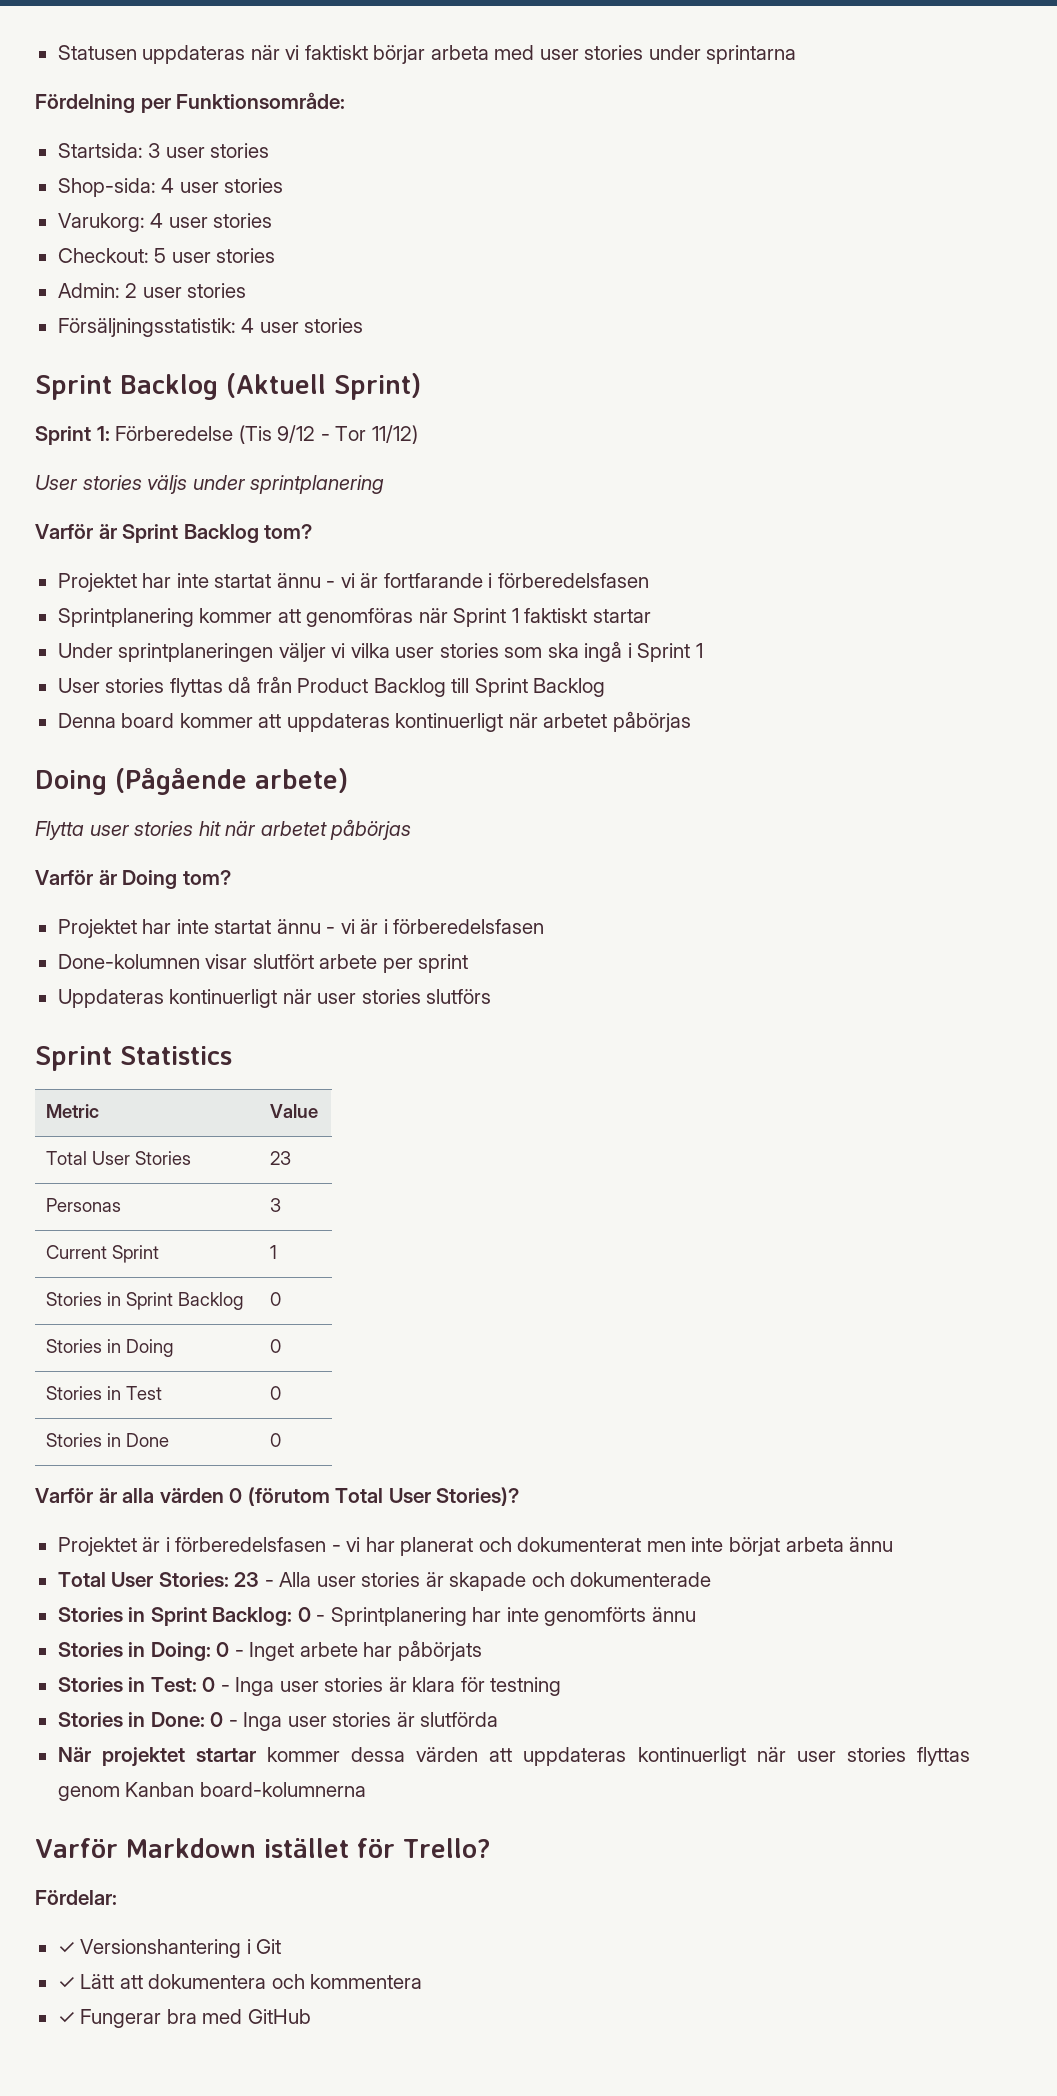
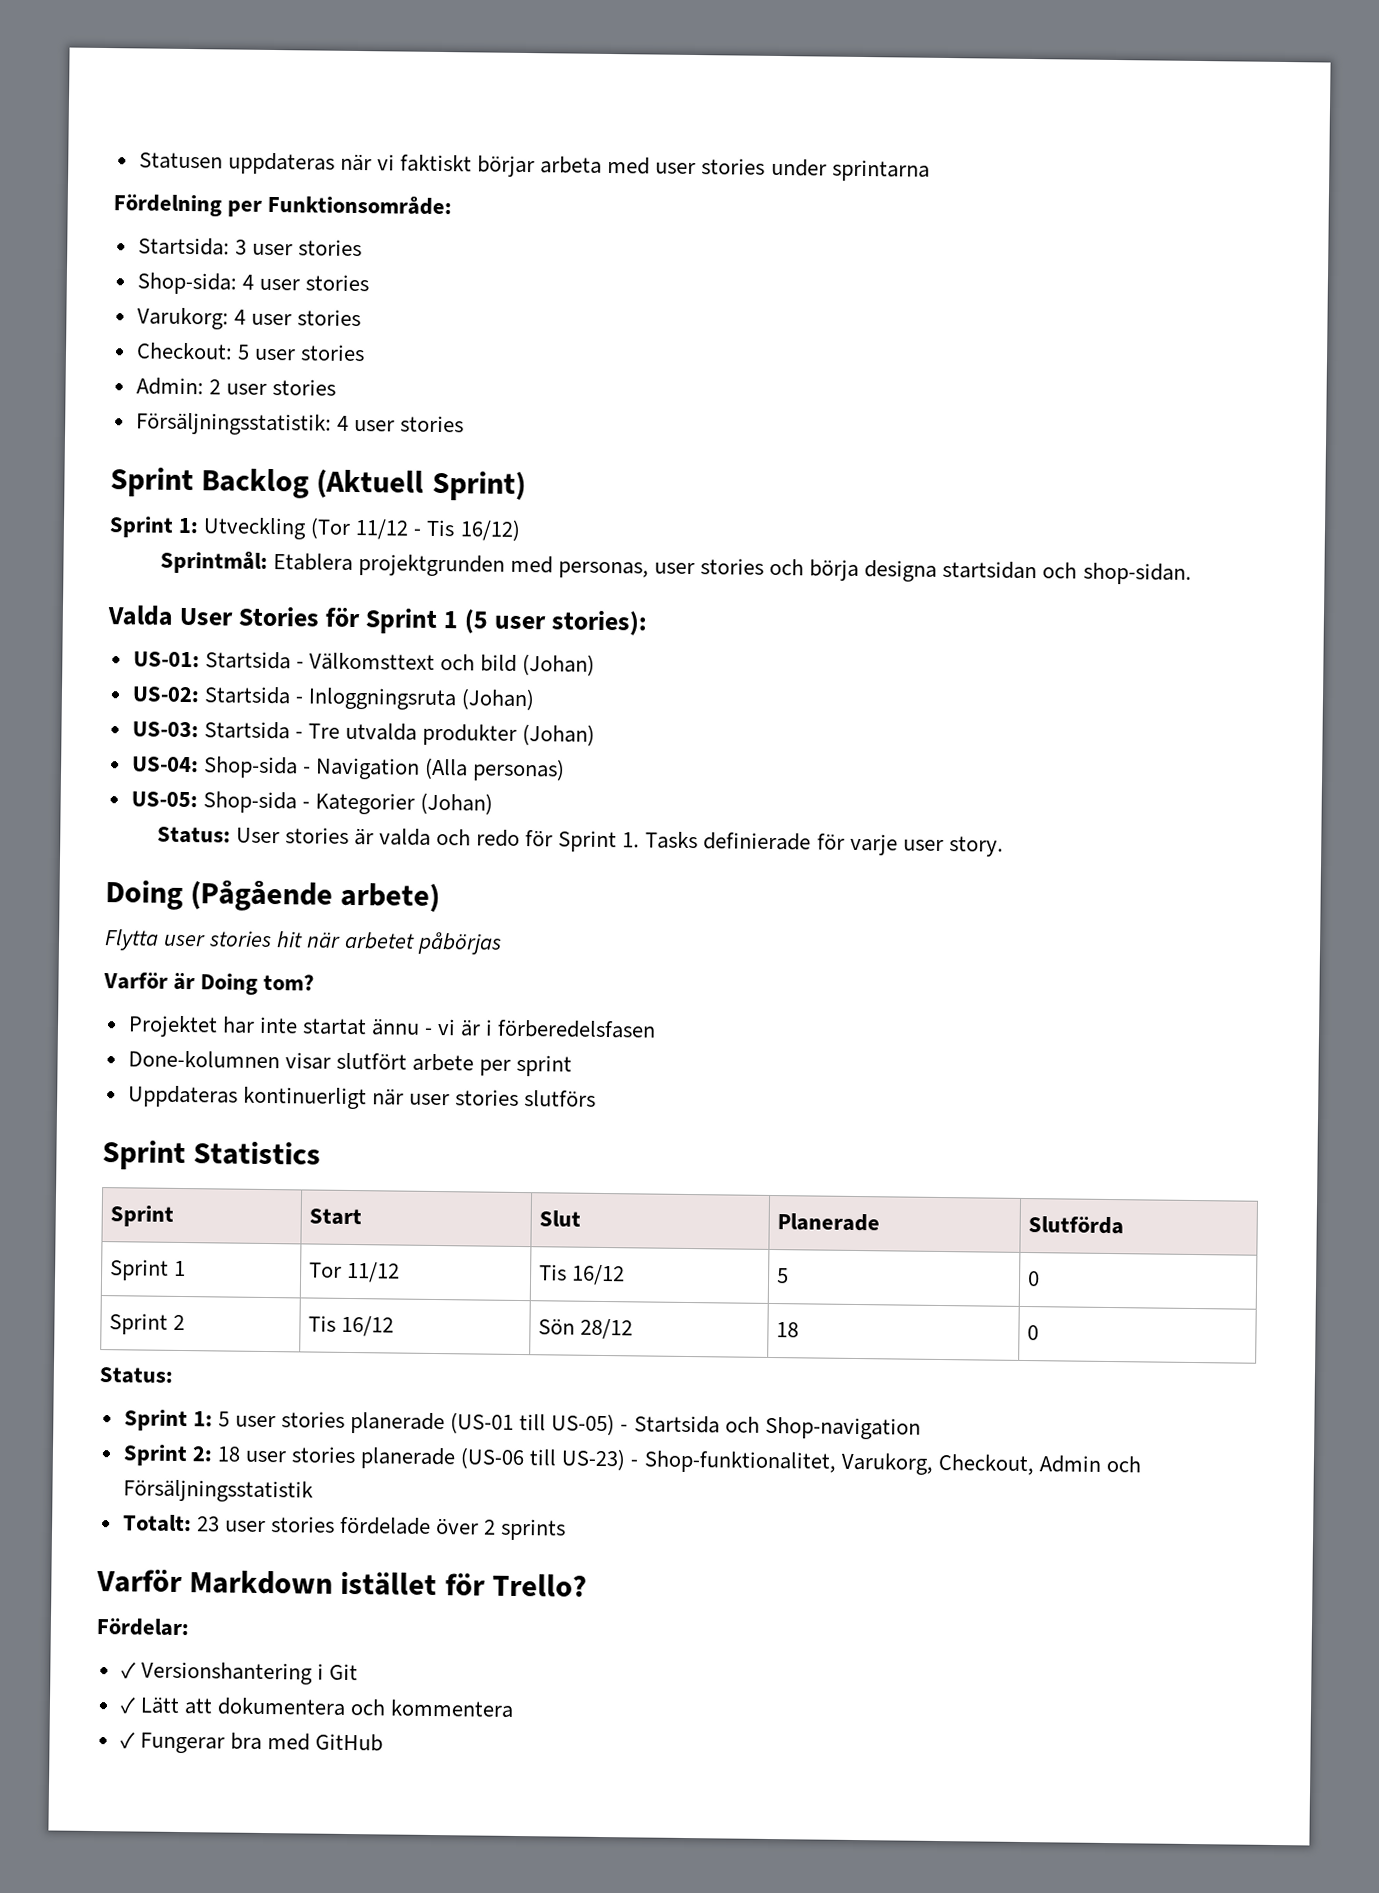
[115,425,418,444] [35,475,385,494] [35,524,313,543] [57,573,649,592] [57,608,651,627] [57,641,703,662] [57,676,606,697] [57,711,691,732] Förberedelse (Tis 9/12 - Tor 11/12) // User stories väljs under sprintplanering // Varför är Sprint Backlog tom? // Projektet har inte startat ännu - vi är fortfarande i förberedelsfasen // Sprintplanering kommer att genomföras när Sprint 1 faktiskt startar // Under sprintplaneringen väljer vi vilka user stories som ska ingå i Sprint 1 // User stories flyttas då från Product Backlog till Sprint Backlog // Denna board kommer att uppdateras kontinuerligt när arbetet påbörjas -> [203,517,521,541] [159,550,1192,585] [107,605,648,636] [132,651,596,676] [131,686,536,711] [131,721,596,746] [131,756,566,782] [130,791,494,815] [156,826,1004,857] Utveckling (Tor 11/12 - Tis 16/12) // Sprintmål: Etablera projektgrunden med personas, user stories och börja designa startsidan och shop-sidan. // Valda User Stories för Sprint 1 (5 user stories): // US-01: Startsida - Välkomsttext och bild (Johan) // US-02: Startsida - Inloggningsruta (Johan) // US-03: Startsida - Tre utvalda produkter (Johan) // US-04: Shop-sida - Navigation (Alla personas) // US-05: Shop-sida - Kategorier (Johan) // Status: User stories är valda och redo för Sprint 1. Tasks definierade för varje user story.
[46,1104,100,1118] [270,1104,319,1118] [46,1151,192,1165] [270,1151,292,1165] [46,1198,122,1212] [270,1198,282,1212] [46,1245,160,1263] [270,1245,278,1259] [46,1292,244,1310] [270,1292,282,1306] [46,1339,174,1357] [270,1339,282,1353] [46,1386,163,1400] [270,1386,282,1400] [46,1433,170,1447] [270,1433,282,1447] [35,1487,520,1506] [57,1537,894,1556] [57,1572,712,1591] [57,1607,696,1626] [57,1640,482,1661] [57,1677,562,1696] [57,1712,499,1731] [57,1747,971,1767] [57,1782,366,1801] Metric | Value // Total User Stories | 23 // Personas | 3 // Current Sprint | 1 // Stories in Sprint Backlog | 0 // Stories in Doing | 0 // Stories in Test | 0 // Stories in Done | 0 // Varför är alla värden 0 (förutom Total User Stories)? // Projektet är i förberedelsfasen - vi har planerat och dokumenterat men inte börjat arbeta ännu // Total User Stories: 23 - Alla user stories är skapade och dokumenterade // Stories in Sprint Backlog: 0 - Sprintplanering har inte genomförts ännu // Stories in Doing: 0 - Inget arbete har påbörjats // Stories in Test: 0 - Inga user stories är klara för testning // Stories in Done: 0 - Inga user stories är slutförda // När projektet startar kommer dessa värden att uppdateras kontinuerligt när user stories flyttas genom Kanban board-kolumnerna -> [110,1205,175,1227] [309,1208,363,1226] [539,1210,582,1227] [777,1213,881,1232] [1028,1216,1125,1235] [109,1259,187,1281] [309,1261,401,1283] [539,1264,626,1286] [777,1268,790,1284] [1027,1271,1041,1287] [109,1313,186,1335] [308,1315,395,1337] [538,1318,634,1340] [776,1322,800,1338] [1027,1325,1040,1341] [99,1367,173,1384] [123,1409,921,1440] [122,1444,1141,1476] [122,1479,313,1503] [122,1514,567,1541] Sprint | Start | Slut | Planerade | Slutförda // Sprint 1 | Tor 11/12 | Tis 16/12 | 5 | 0 // Sprint 2 | Tis 16/12 | Sön 28/12 | 18 | 0 // Status: // Sprint 1: 5 user stories planerade (US-01 till US-05) - Startsida och Shop-navigation // Sprint 2: 18 user stories planerade (US-06 till US-23) - Shop-funktionalitet, Varukorg, Checkout, Admin och Försäljningsstatistik // Totalt: 23 user stories fördelade över 2 sprints

